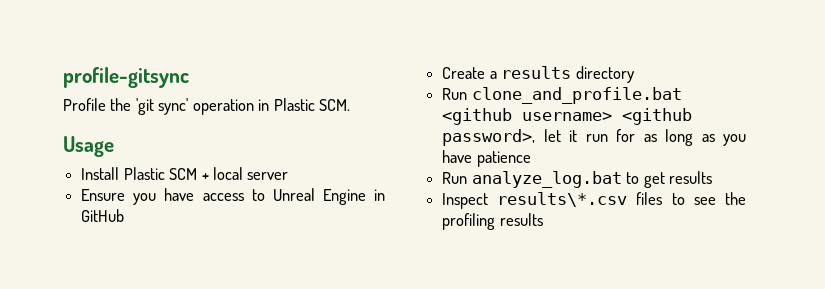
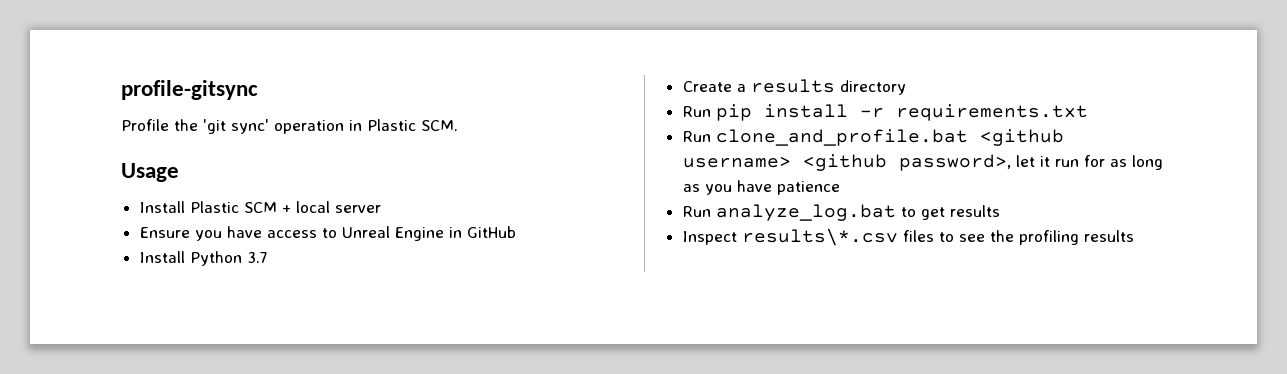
(125, 215) none -> [139,251,267,266] // Install Python 3.7
(634, 74) none -> [682,104,1088,121] // Run pip install -r requirements.txt

